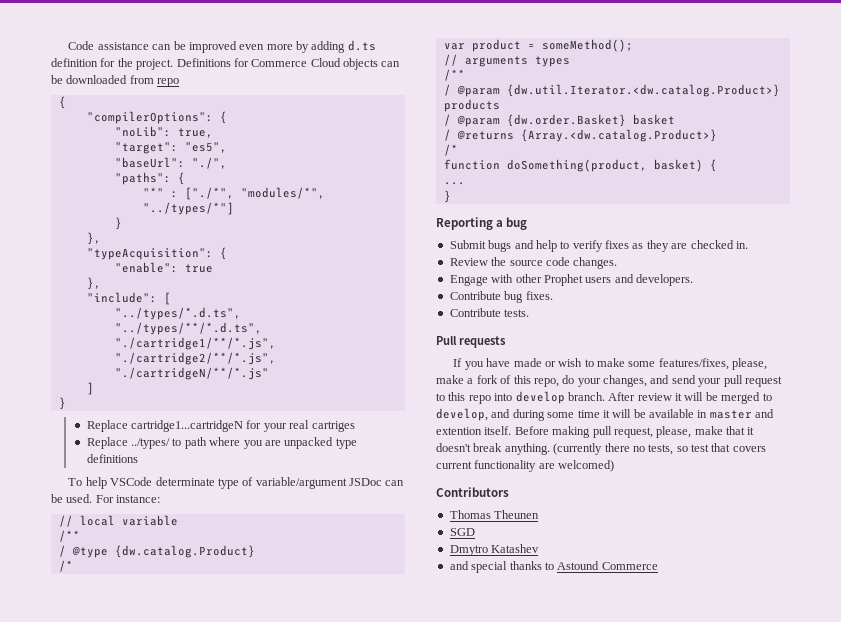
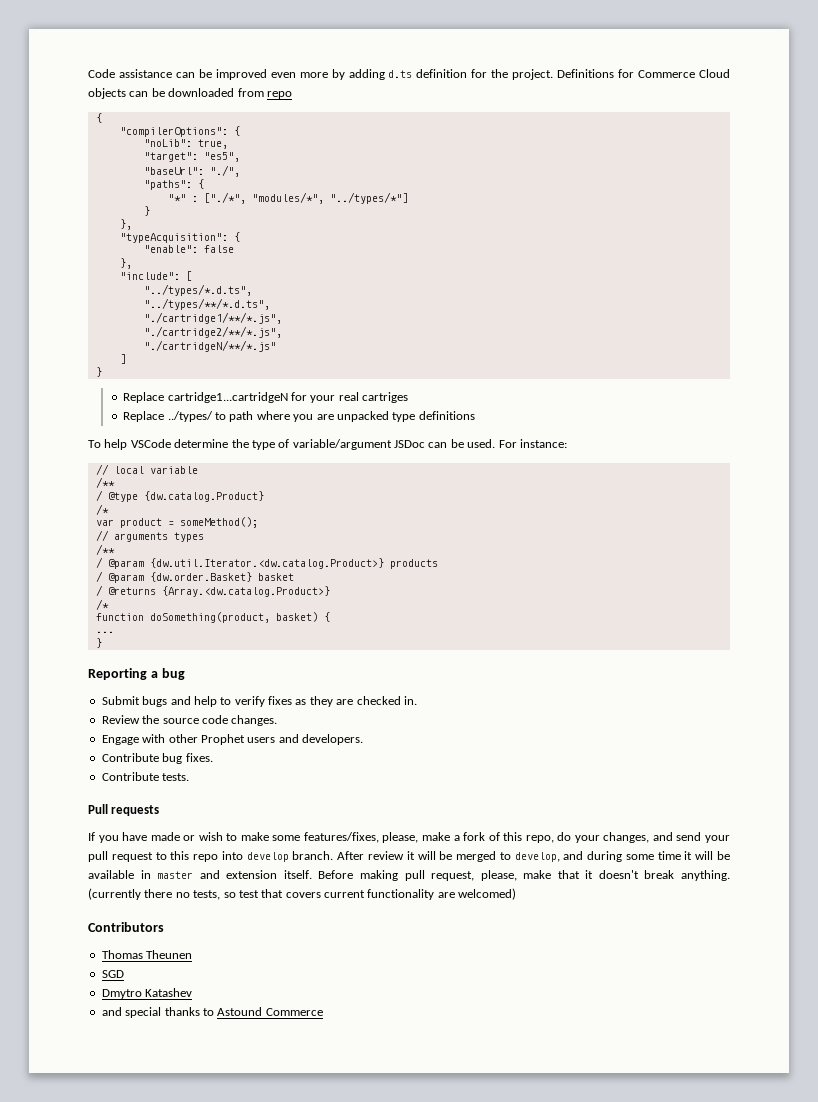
[184,264,213,273] true -> [203,245,234,253] false
[155,477,215,486] determinate -> [174,439,249,448] determine the
[436,427,482,435] extention -> [226,870,278,879] extension

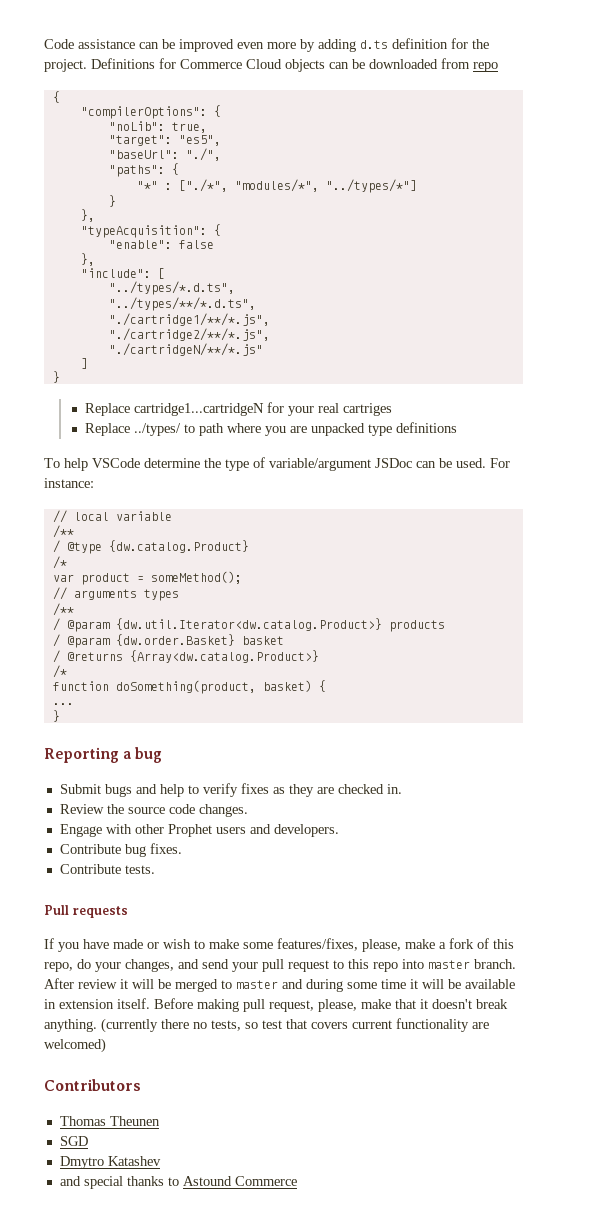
[149,558,384,569] {dw.util.Iterator.<dw.catalog.Product>} -> [115,618,382,631] {dw.util.Iterator<dw.catalog.Product>}
[161,586,330,597] {Array.<dw.catalog.Product>} -> [129,650,319,663] {Array<dw.catalog.Product>}
[246,852,289,862] develop -> [428,960,470,969] master
[514,852,560,862] develop, -> [236,980,278,989] master
[157,870,220,879] master and -> (56, 1004) none

